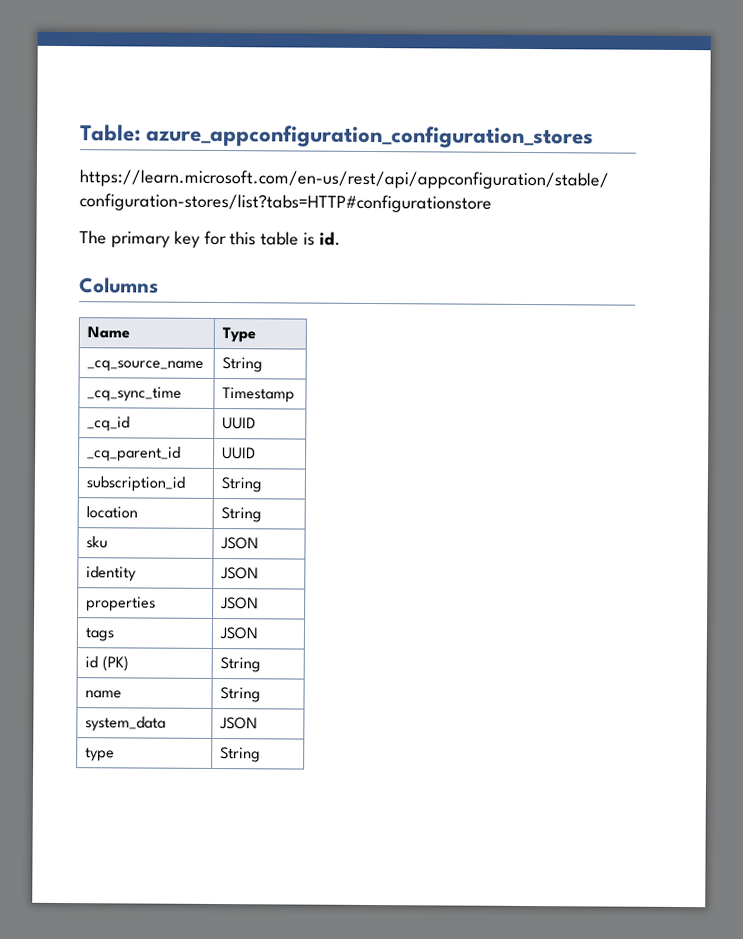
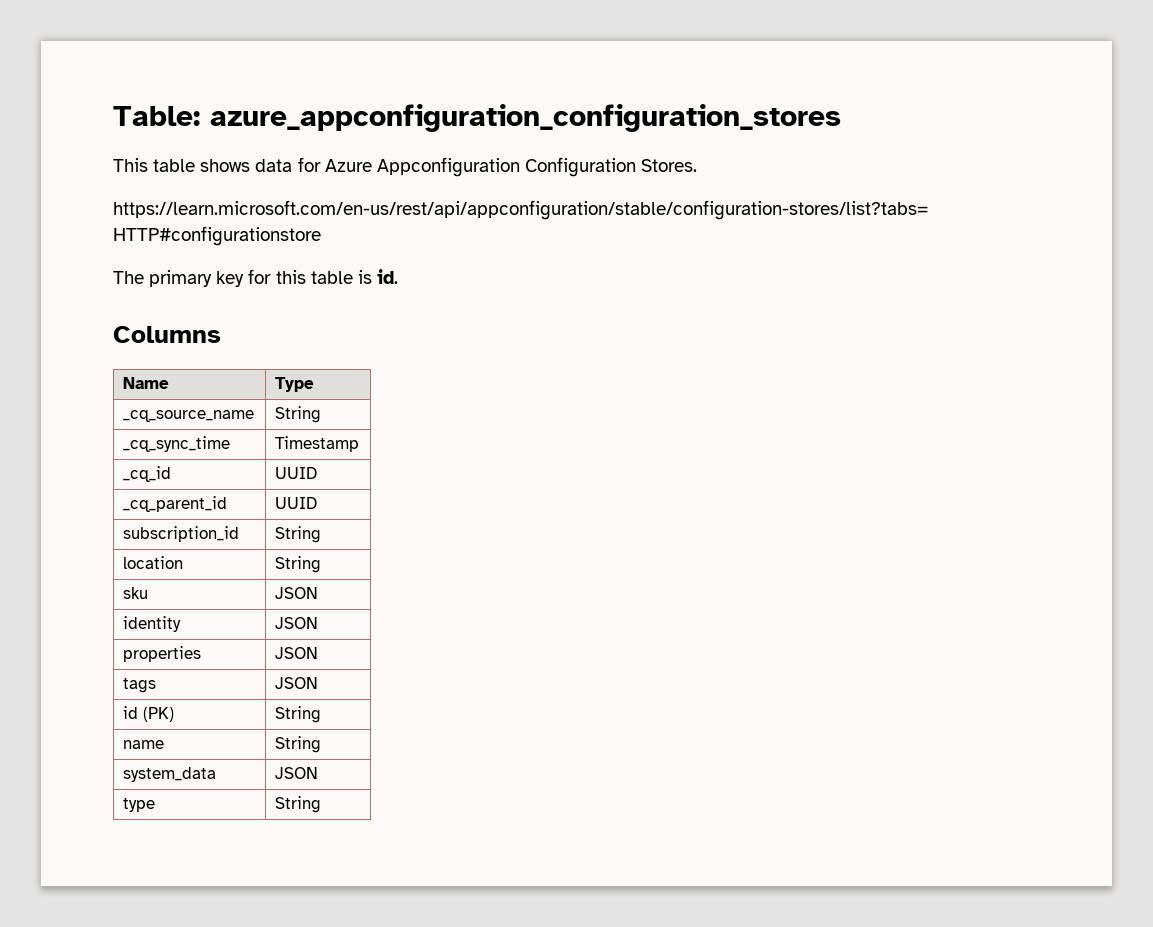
(595, 136) none -> [113,157,698,177] // This table shows data for Azure Appconfiguration Configuration Stores.

